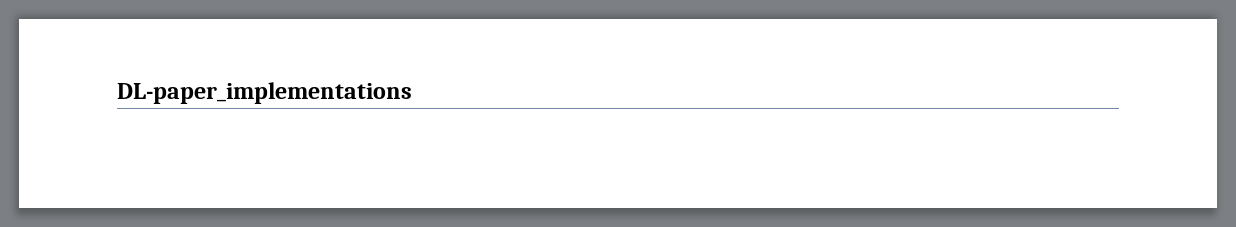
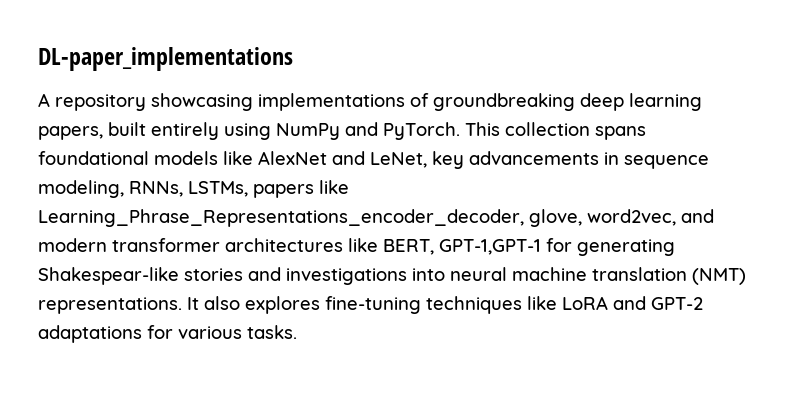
(412, 93) none -> [38,93,702,111] [38,122,646,140] [38,151,709,169] [38,180,349,198] [38,209,714,227] [38,238,675,256] [38,267,746,285] [38,296,703,314] [38,325,297,343] // A repository showcasing implementations of groundbreaking deep learning papers, built entirely using NumPy and PyTorch. This collection spans foundational models like AlexNet and LeNet, key advancements in sequence modeling, RNNs, LSTMs, papers like Learning_Phrase_Representations_encoder_decoder, glove, word2vec, and modern transformer architectures like BERT, GPT-1,GPT-1 for generating Shakespear-like stories and investigations into neural machine translation (NMT) representations. It also explores fine-tuning techniques like LoRA and GPT-2 adaptations for various tasks.

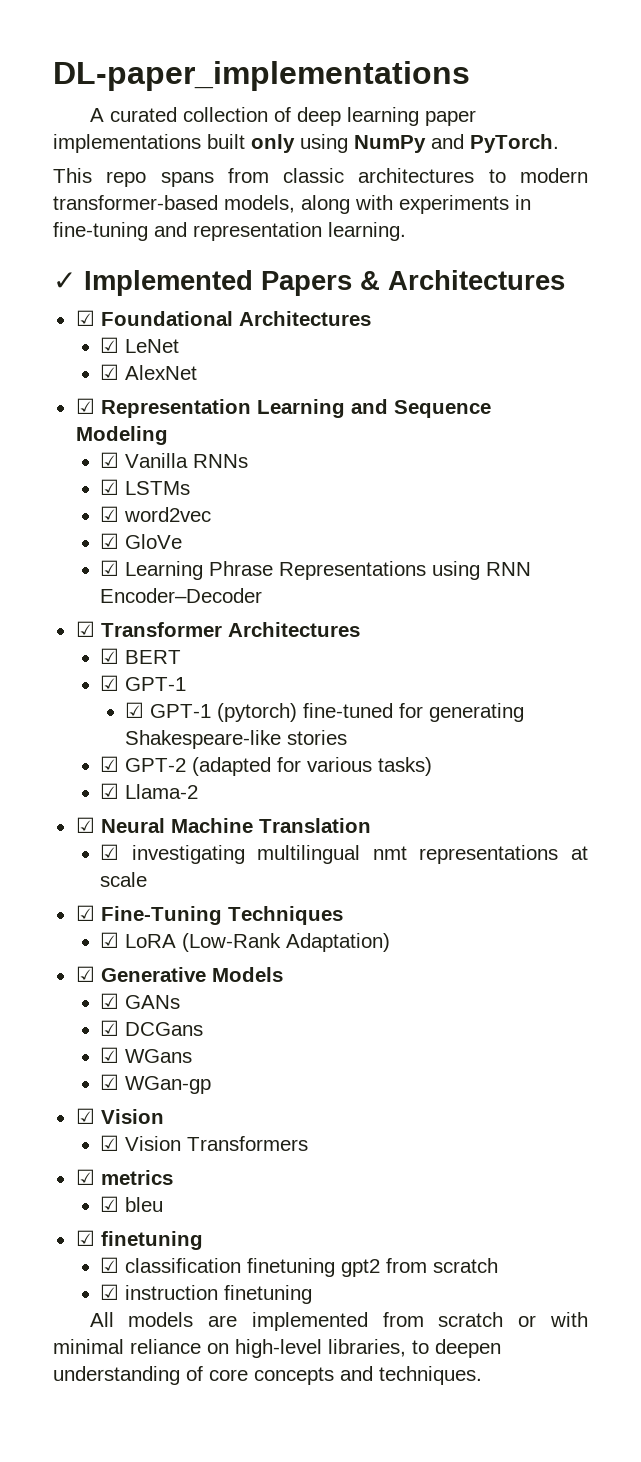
[55,93,702,111] [38,122,646,140] [38,151,709,169] [38,180,349,198] [38,209,714,227] [38,238,541,255] repository showcasing implementations of groundbreaking deep learning papers, built entirely using NumPy and PyTorch. This collection spans foundational models like AlexNet and LeNet, key advancements in sequence modeling, RNNs, LSTMs, papers like Learning_Phrase_Representations_encoder_decoder, glove, word2vec, and modern transformer architectures like BERT, GPT-1,GPT-1 -> [109,107,476,126] [53,134,559,153] [53,168,588,187] [53,195,531,214] [53,222,406,241] [53,270,565,296] [75,310,371,326] [100,337,180,353] [100,364,198,380] [75,398,491,418] [75,426,168,445] [100,452,249,468] [100,479,191,495] [100,506,212,522] [100,533,183,549] [100,560,532,580] [100,588,263,603] [75,621,360,637] [100,648,182,664] [100,675,187,691] [125,702,394,722] curated collection of deep learning paper implementations built only using NumPy and PyTorch. // This repo spans from classic architectures to modern transformer-based models, along with experiments in fine-tuning and representation learning. // ✓ Implemented Papers & Architectures // ☑ Foundational Architectures // ☑ LeNet // ☑ AlexNet // ☑ Representation Learning and Sequence Modeling // ☑ Vanilla RNNs // ☑ LSTMs // ☑ word2vec // ☑ GloVe // ☑ Learning Phrase Representations using RNN Encoder–Decoder // ☑ Transformer Architectures // ☑ BERT // ☑ GPT-1 // ☑ GPT-1 (pytorch) fine-tuned
[38,267,179,285] Shakespear-like -> [125,730,282,749] Shakespeare-like
[248,267,746,285] [38,296,703,314] [38,325,297,343] and investigations into neural machine translation (NMT) representations. It also explores fine-tuning techniques like LoRA and GPT-2 adaptations for various tasks. -> [100,756,433,776] [100,783,199,799] [75,817,371,833] [100,844,588,864] [100,872,148,887] [75,905,343,925] [100,932,391,952] [75,966,283,982] [100,993,181,1009] [100,1020,204,1036] [100,1047,193,1063] [100,1074,212,1094] [75,1108,164,1124] [100,1135,309,1151] [75,1169,173,1185] [100,1196,164,1212] [75,1230,203,1250] [100,1257,499,1277] [100,1284,313,1304] [89,1312,588,1331] [53,1339,501,1358] [53,1366,482,1385] // ☑ GPT-2 (adapted for various tasks) // ☑ Llama-2 // ☑ Neural Machine Translation // ☑ investigating multilingual nmt representations at scale // ☑ Fine-Tuning Techniques // ☑ LoRA (Low-Rank Adaptation) // ☑ Generative Models // ☑ GANs // ☑ DCGans // ☑ WGans // ☑ WGan-gp // ☑ Vision // ☑ Vision Transformers // ☑ metrics // ☑ bleu // ☑ finetuning // ☑ classification finetuning gpt2 from scratch // ☑ instruction finetuning // All models are implemented from scratch or with minimal reliance on high-level libraries, to deepen understanding of core concepts and techniques.

